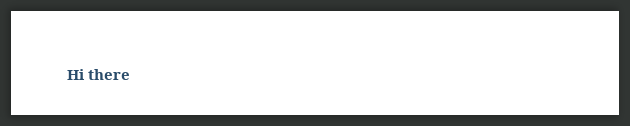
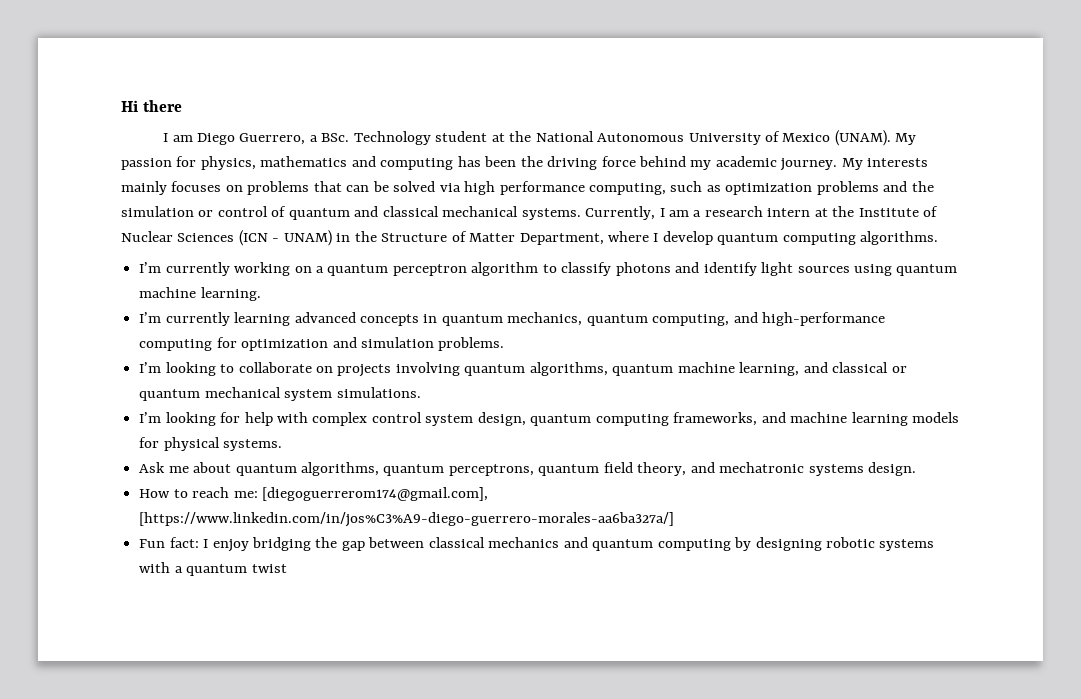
(131, 74) none -> [163,130,917,146] [121,156,929,171] [121,181,934,195] [121,206,939,220] [121,230,939,246] [139,262,958,276] [139,287,261,301] [139,312,886,326] [139,337,505,351] [139,362,907,377] [139,387,421,401] [139,412,959,426] [139,437,283,451] [139,462,917,476] [139,487,488,501] [139,512,675,527] [139,537,935,552] [139,562,287,576] // I am Diego Guerrero, a BSc. Technology student at the National Autonomous University of Mexico (UNAM). My passion for physics, mathematics and computing has been the driving force behind my academic journey. My interests mainly focuses on problems that can be solved via high performance computing, such as optimization problems and the simulation or control of quantum and classical mechanical systems. Currently, I am a research intern at the Institute of Nuclear Sciences (ICN - UNAM) in the Structure of Matter Department, where I develop quantum computing algorithms. // I’m currently working on a quantum perceptron algorithm to classify photons and identify light sources using quantum machine learning. // I’m currently learning advanced concepts in quantum mechanics, quantum computing, and high-performance computing for optimization and simulation problems. // I’m looking to collaborate on projects involving quantum algorithms, quantum machine learning, and classical or quantum mechanical system simulations. // I’m looking for help with complex control system design, quantum computing frameworks, and machine learning models for physical systems. // Ask me about quantum algorithms, quantum perceptrons, quantum field theory, and mechatronic systems design. // How to reach me: [diegoguerrerom174@gmail.com], [https://www.linkedin.com/in/jos%C3%A9-diego-guerrero-morales-aa6ba327a/] // Fun fact: I enjoy bridging the gap between classical mechanics and quantum computing by designing robotic systems with a quantum twist

